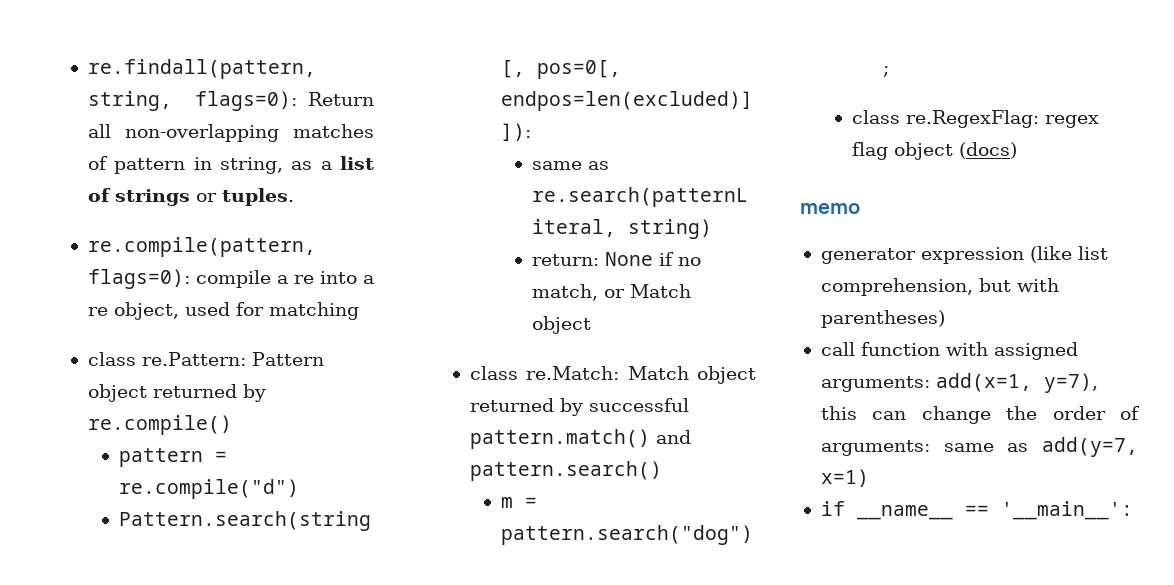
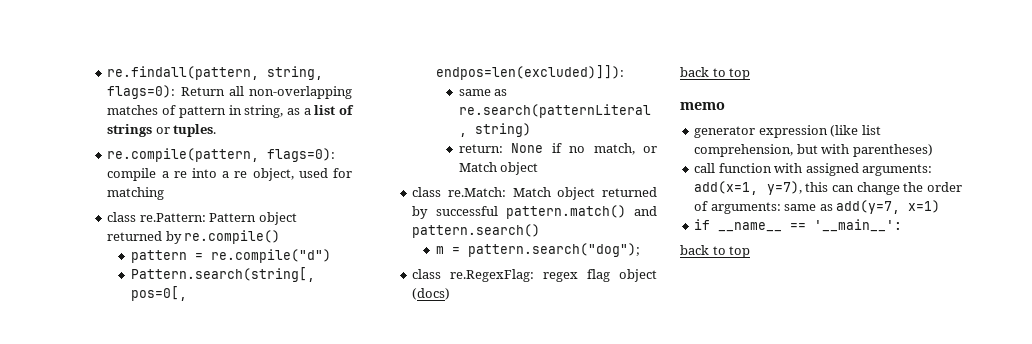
(1017, 150) none -> [680,67,751,80] // back to top
(1133, 510) none -> [680,245,751,258] // back to top

